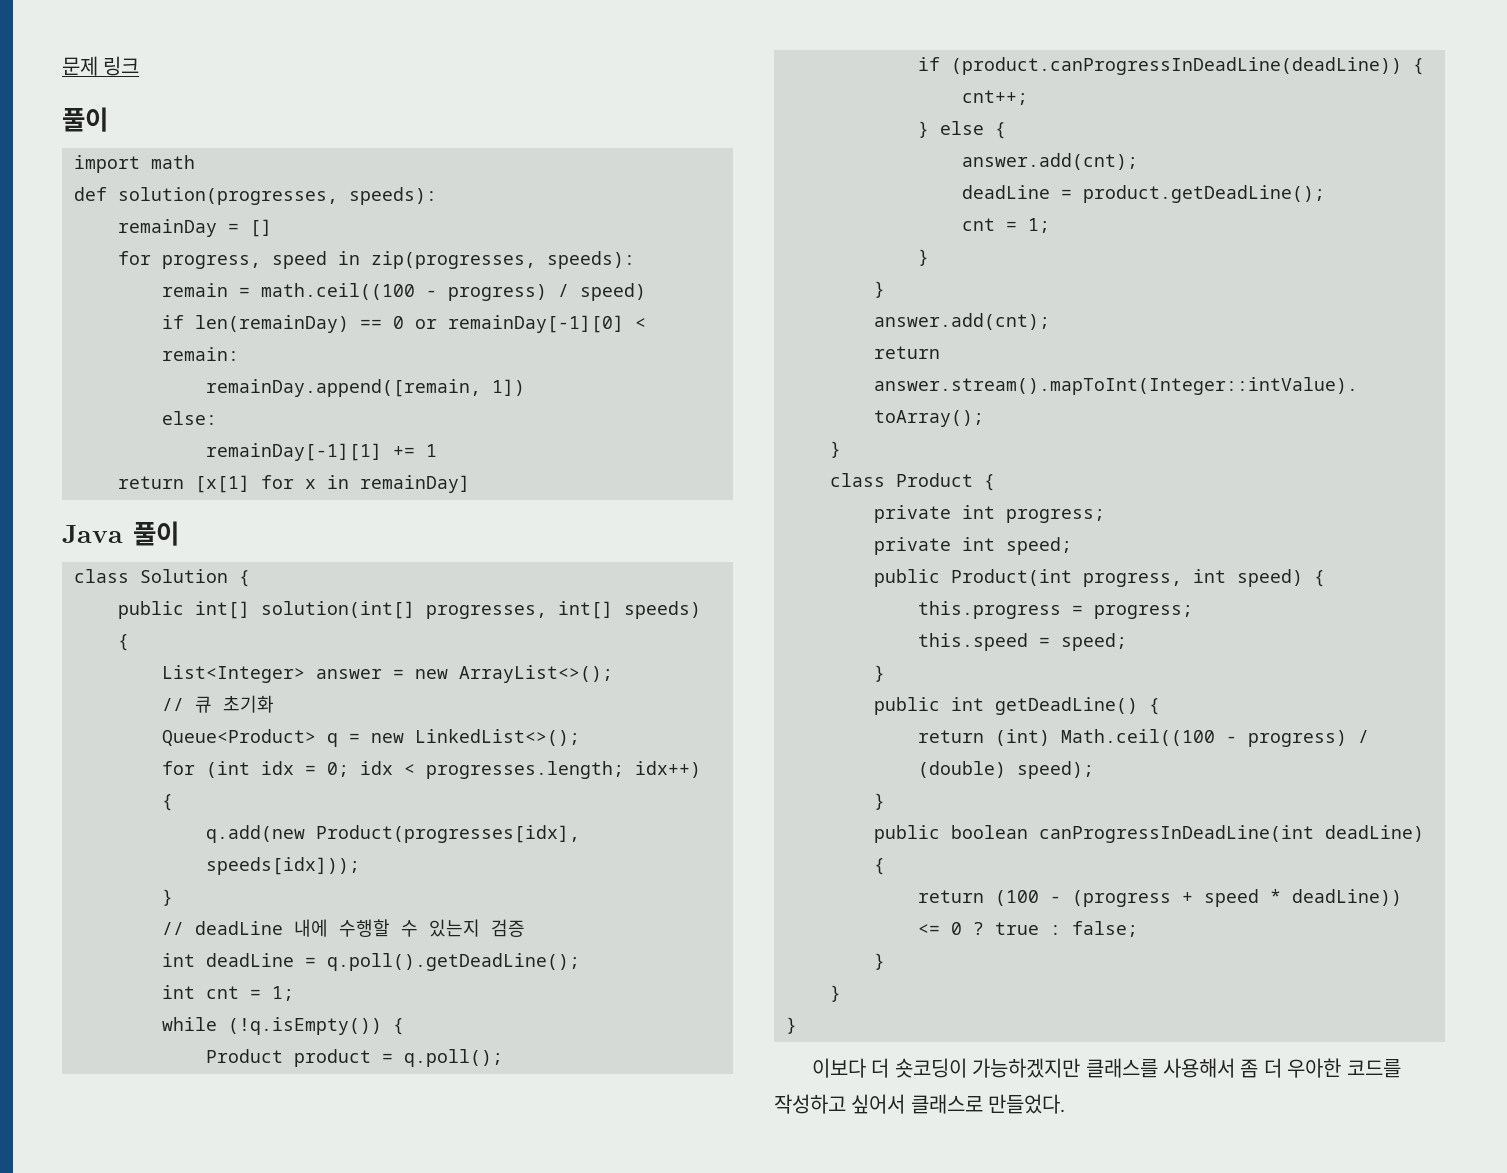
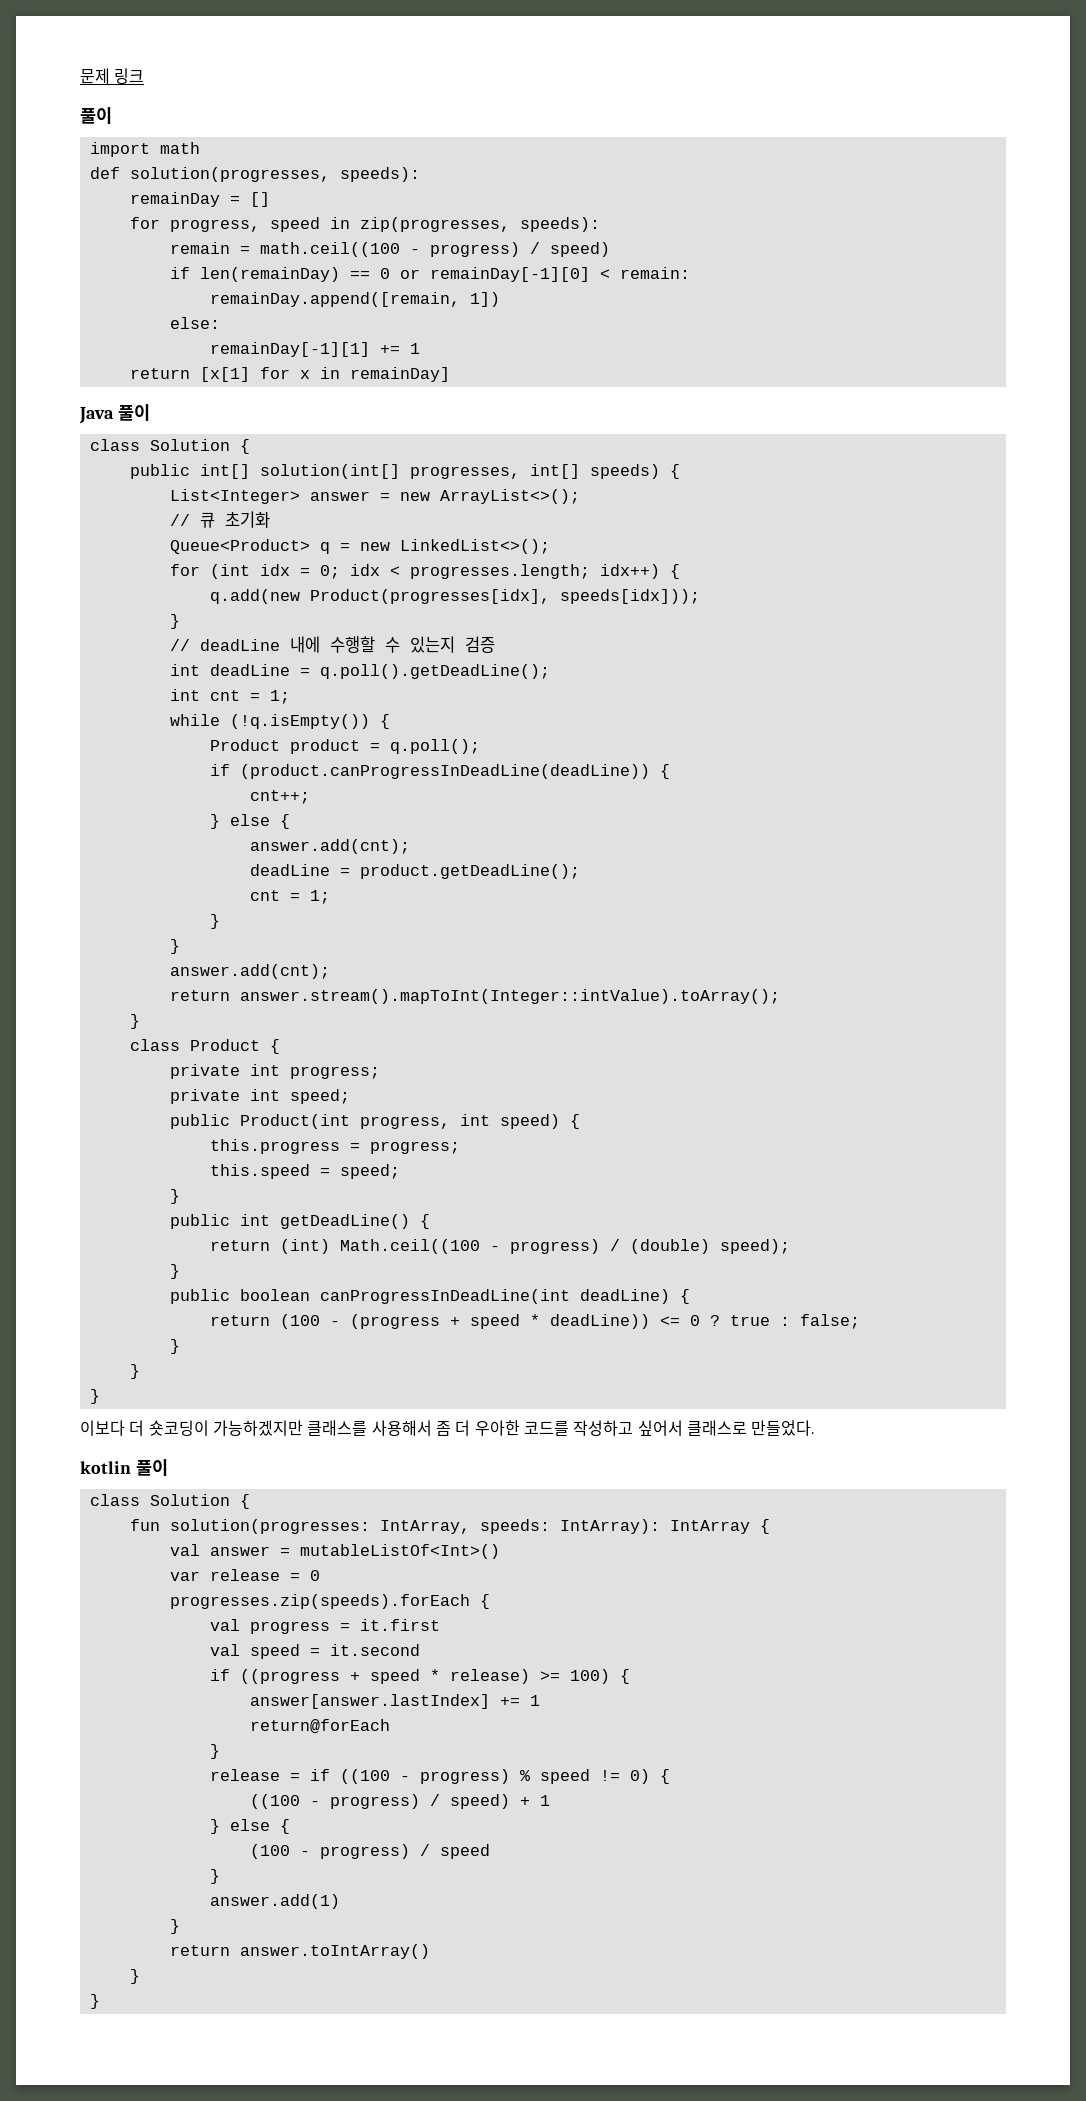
(1066, 1104) none -> [80,1459,168,1476] [89,1494,250,1509] [129,1519,770,1534] [169,1544,500,1559] [169,1569,320,1581] [169,1594,490,1609] [209,1619,440,1634] [209,1644,420,1659] [209,1669,630,1684] [249,1694,540,1709] [249,1719,390,1734] [209,1744,220,1759] [209,1769,670,1784] [249,1794,550,1809] [209,1819,290,1834] [249,1844,490,1859] [209,1869,220,1884] [209,1894,340,1909] [169,1919,180,1934] [169,1944,430,1959] [129,1969,140,1984] [89,1994,100,2009] // kotlin 풀이 // class Solution { // fun solution(progresses: IntArray, speeds: IntArray): IntArray { // val answer = mutableListOf<Int>() // var release = 0 // progresses.zip(speeds).forEach { // val progress = it.first // val speed = it.second // if ((progress + speed * release) >= 100) { // answer[answer.lastIndex] += 1 // return@forEach // } // release = if ((100 - progress) % speed != 0) { // ((100 - progress) / speed) + 1 // } else { // (100 - progress) / speed // } // answer.add(1) // } // return answer.toIntArray() // } // }

